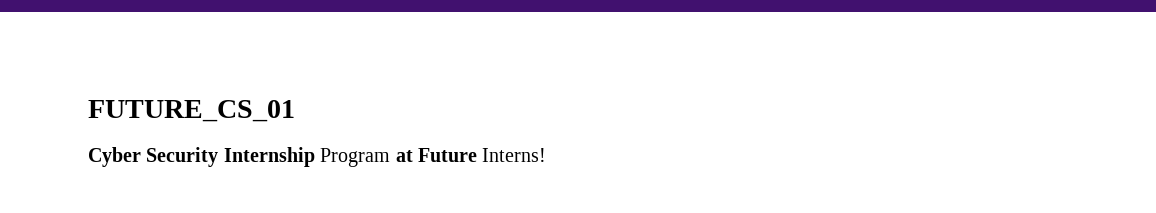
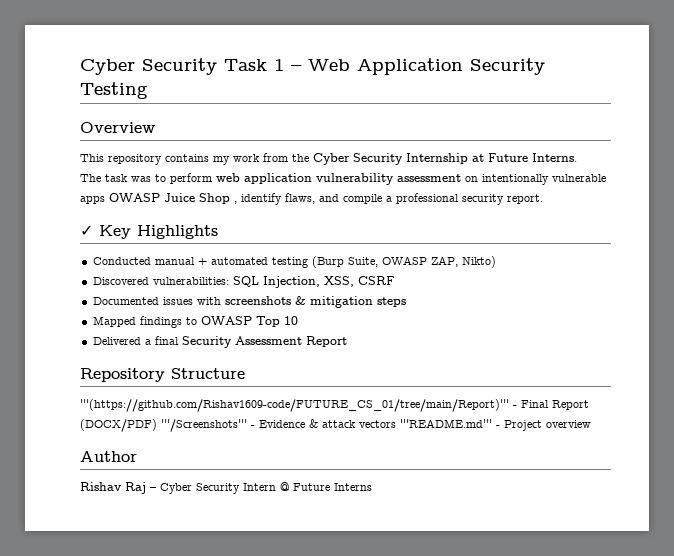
[88,100,295,122] FUTURE_CS_01 // -> [80,58,545,75] [80,82,148,99] [80,122,155,133] [80,153,309,165] Cyber Security Task 1 – Web Application Security Testing // Overview // This repository contains my work from the
[320,148,391,167] Program -> (468, 158) none
[482,148,547,162] Interns! -> [532,153,577,162] [80,173,606,185] [80,193,543,205] [80,225,218,239] [92,256,496,268] [92,276,394,288] [92,296,406,308] [92,316,298,328] [92,336,347,348] [80,368,245,382] [80,399,589,412] [80,419,591,432] [80,451,137,462] [80,482,372,494] Interns. // The task was to perform web application vulnerability assessment on intentionally vulnerable apps OWASP Juice Shop , identify flaws, and compile a professional security report. // ✓ Key Highlights // Conducted manual + automated testing (Burp Suite, OWASP ZAP, Nikto) // Discovered vulnerabilities: SQL Injection, XSS, CSRF // Documented issues with screenshots & mitigation steps // Mapped findings to OWASP Top 10 // Delivered a final Security Assessment Report // Repository Structure // '''(https://github.com/Rishav1609-code/FUTURE_CS_01/tree/main/Report)''' - Final Report (DOCX/PDF) '''/Screenshots''' - Evidence & attack vectors '''README.md''' - Project overview // Author // Rishav Raj – Cyber Security Intern @ Future Interns

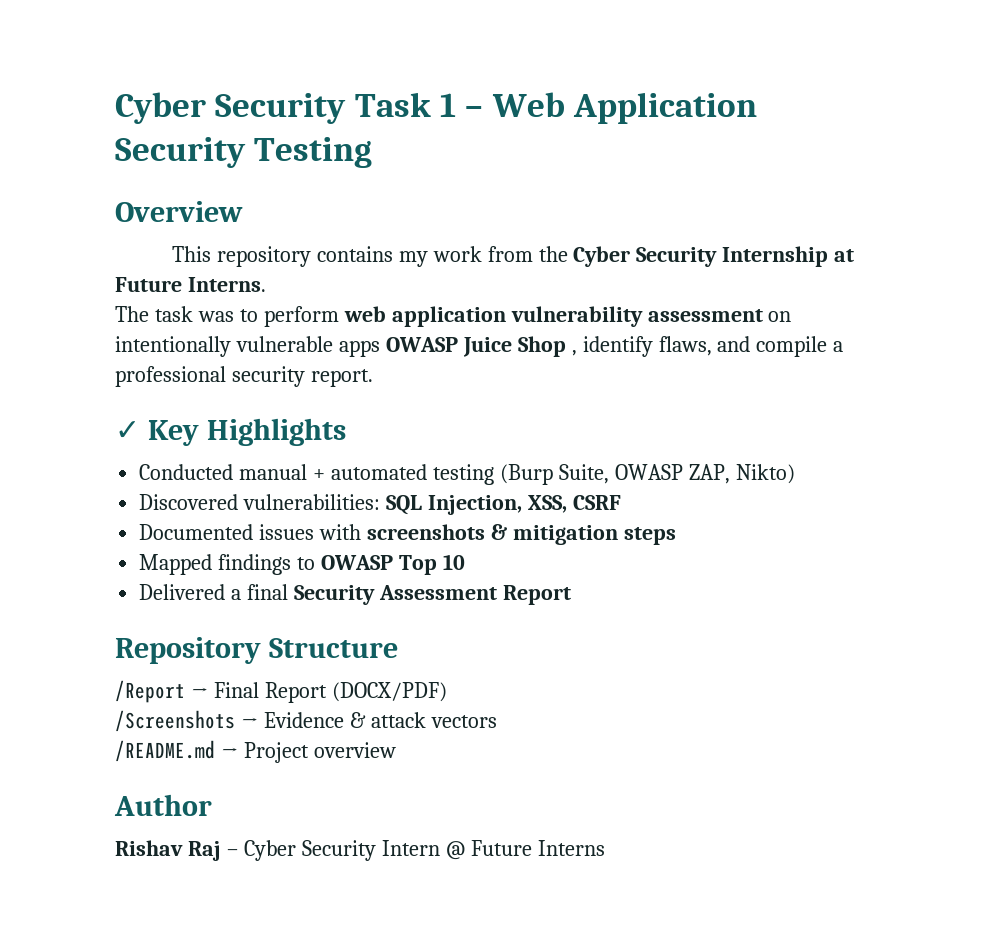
[80,399,517,412] '''(https://github.com/Rishav1609-code/FUTURE_CS_01/tree/main/Report)''' - -> [115,680,208,703] /Report →
[161,419,255,432] '''/Screenshots''' - -> [115,710,258,732] // /Screenshots →
[400,419,500,428] '''README.md''' - -> [115,740,238,762] // /README.md →

